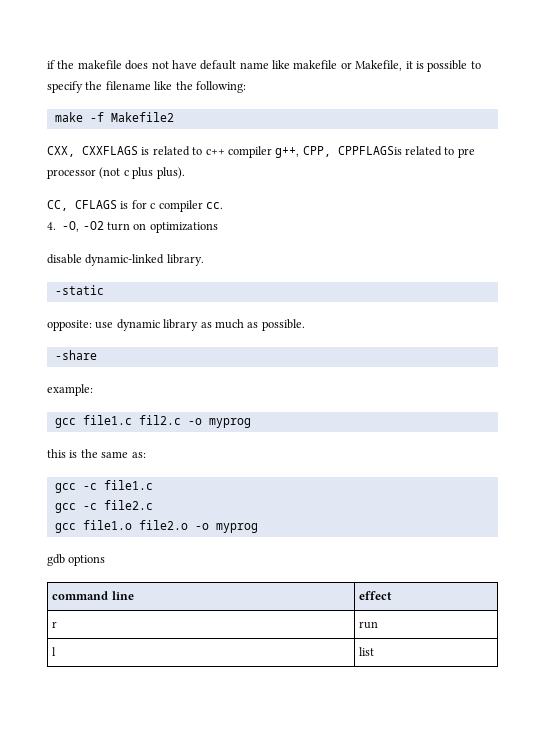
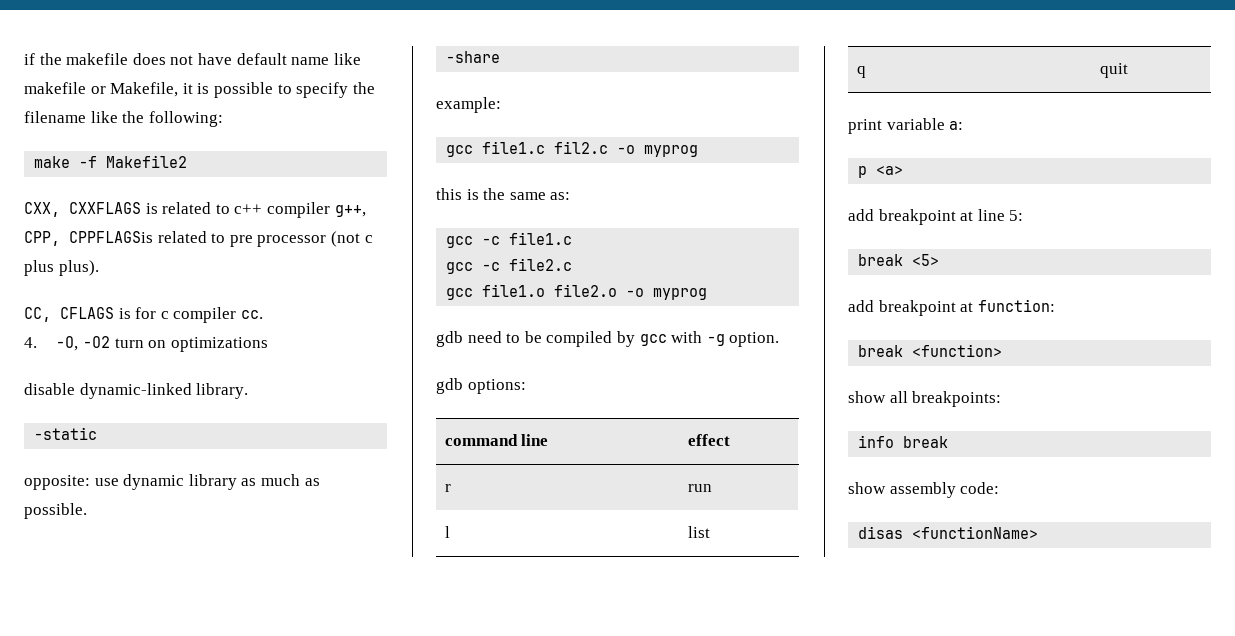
[68,555,106,566] options -> [467,331,780,347] [436,378,526,394] need to be compiled by gcc with -g option. // gdb options:
(375, 651) none -> [856,66,866,78] [1099,63,1128,78] [848,118,964,134] [858,166,904,178] [848,209,1024,225] [858,254,940,266] [848,299,1055,316] [858,344,1003,357] [848,391,1002,407] [858,435,949,448] [848,482,1000,498] [858,526,1039,539] // q | quit // print variable a: // p <a> // add breakpoint at line 5: // break <5> // add breakpoint at function: // break <function> // show all breakpoints: // info break // show assembly code: // disas <functionName>

